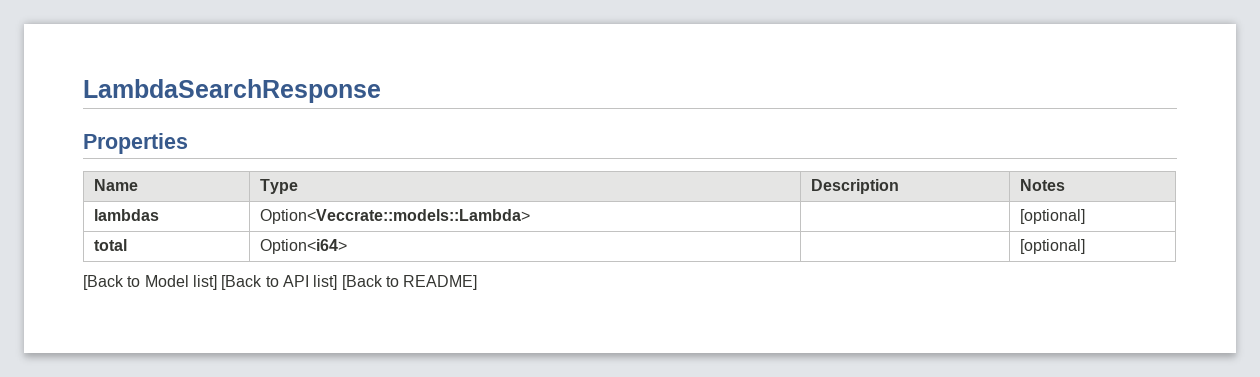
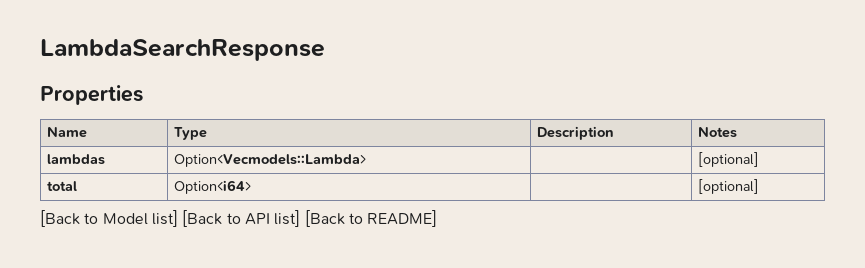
[260,209,531,224] Option<Veccrate::models::Lambda> -> [173,154,366,167] Option<Vecmodels::Lambda>

